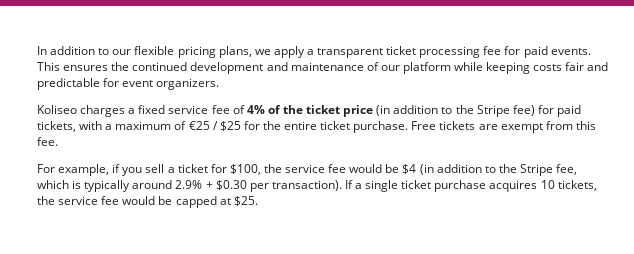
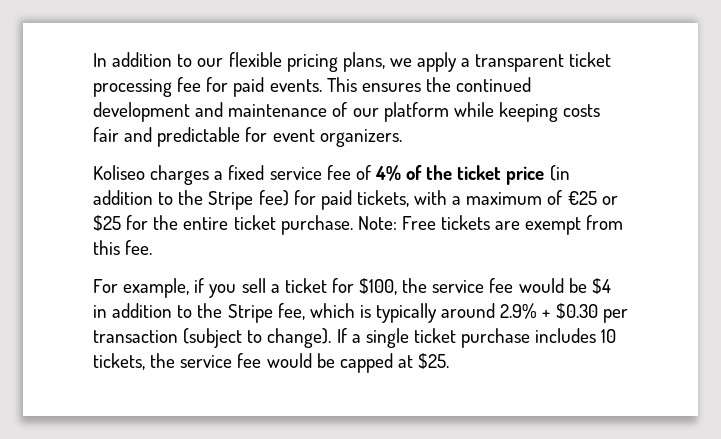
[212,121,218,130] / -> [601,196,618,205] or
(409, 127) none -> [357,216,397,230] Note:
[419,164,434,175] (in -> [93,305,107,318] in
[271,180,342,191] transaction). -> [93,328,332,348] transaction (subject to change).
[489,180,538,192] acquires -> [535,328,597,343] includes

